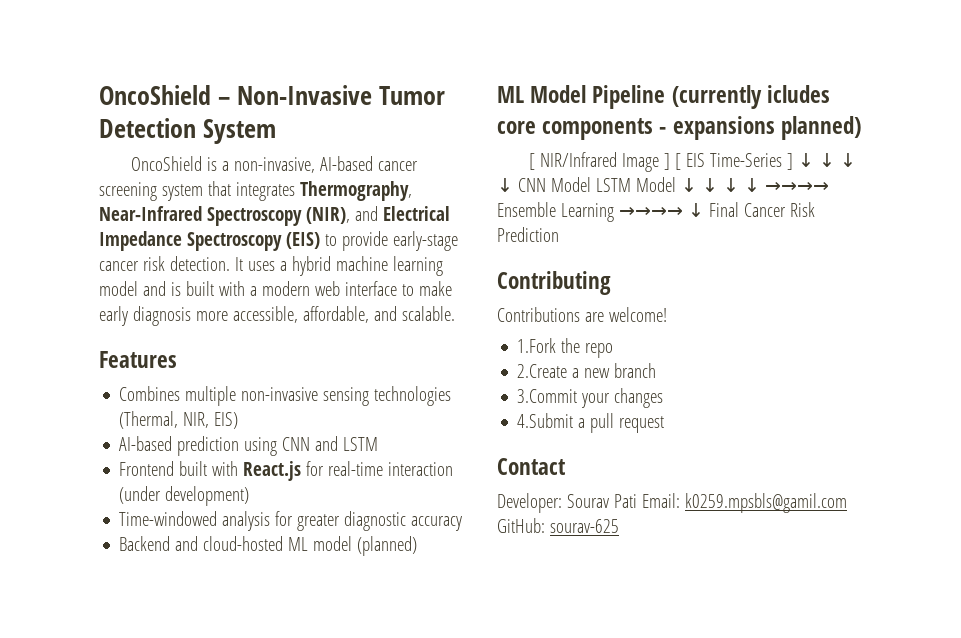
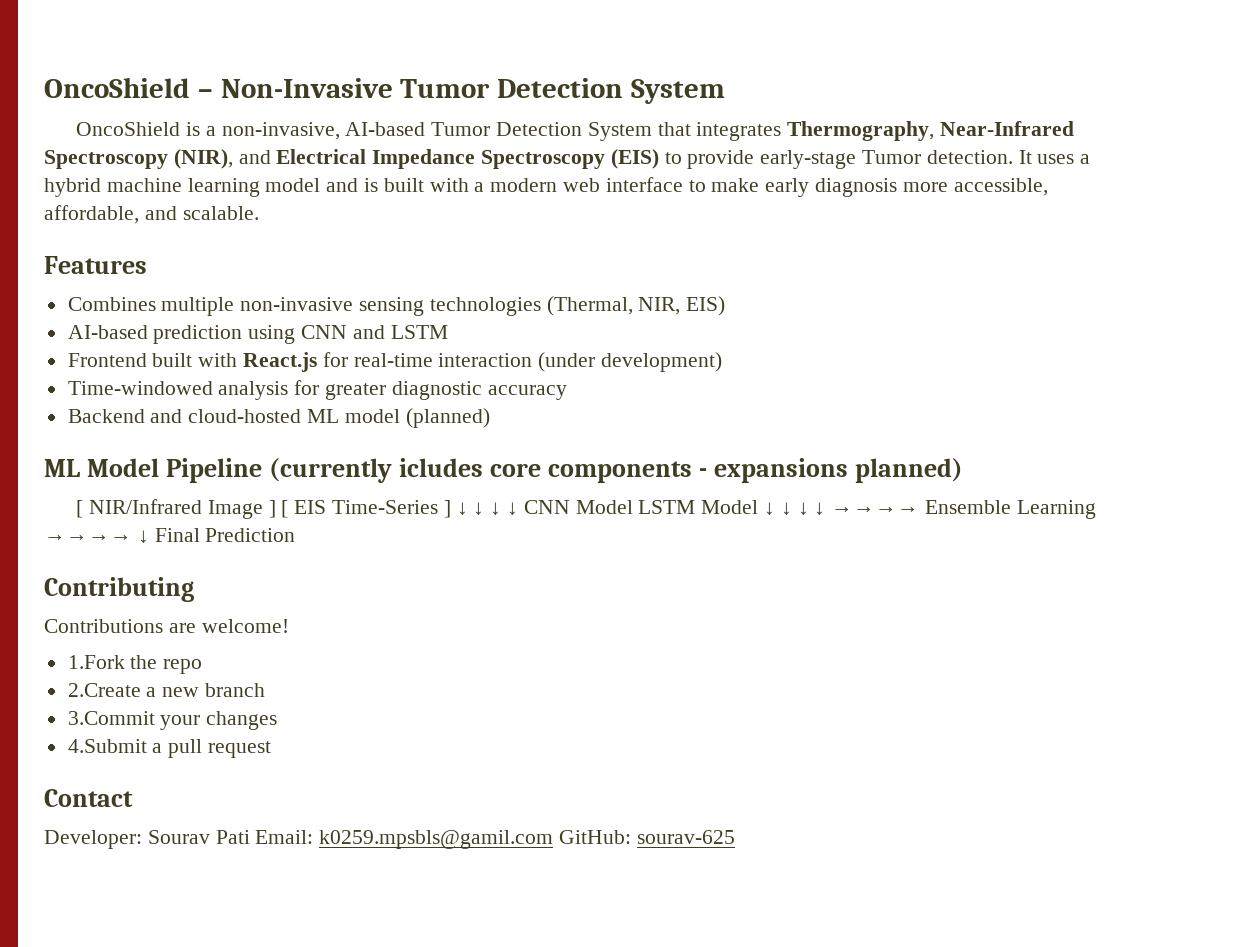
[378,161,419,171] [99,182,203,201] cancer screening system -> [431,122,652,141] Tumor Detection System
[99,256,165,271] cancer risk -> [862,150,922,164] Tumor
[743,202,815,217] Cancer Risk -> (200, 535) none

